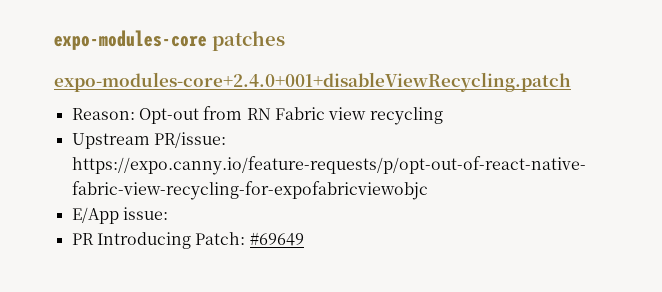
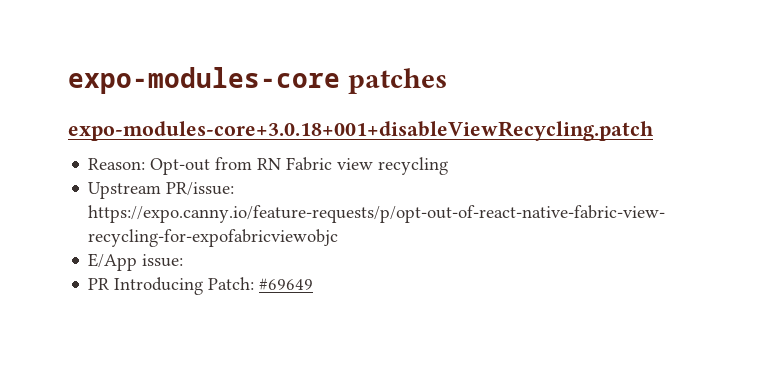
[54,72,571,92] expo-modules-core+2.4.0+001+disableViewRecycling.patch -> [68,121,654,141] expo-modules-core+3.0.18+001+disableViewRecycling.patch

